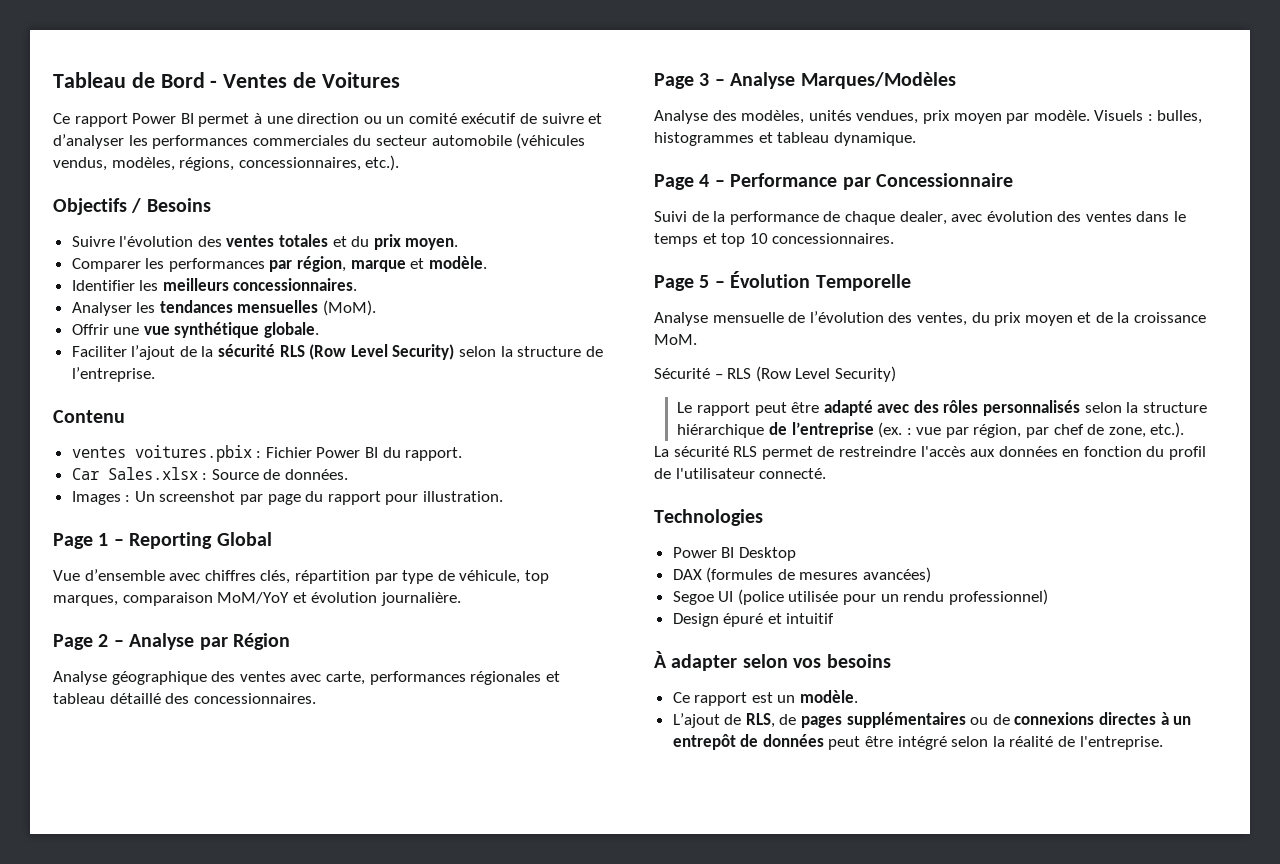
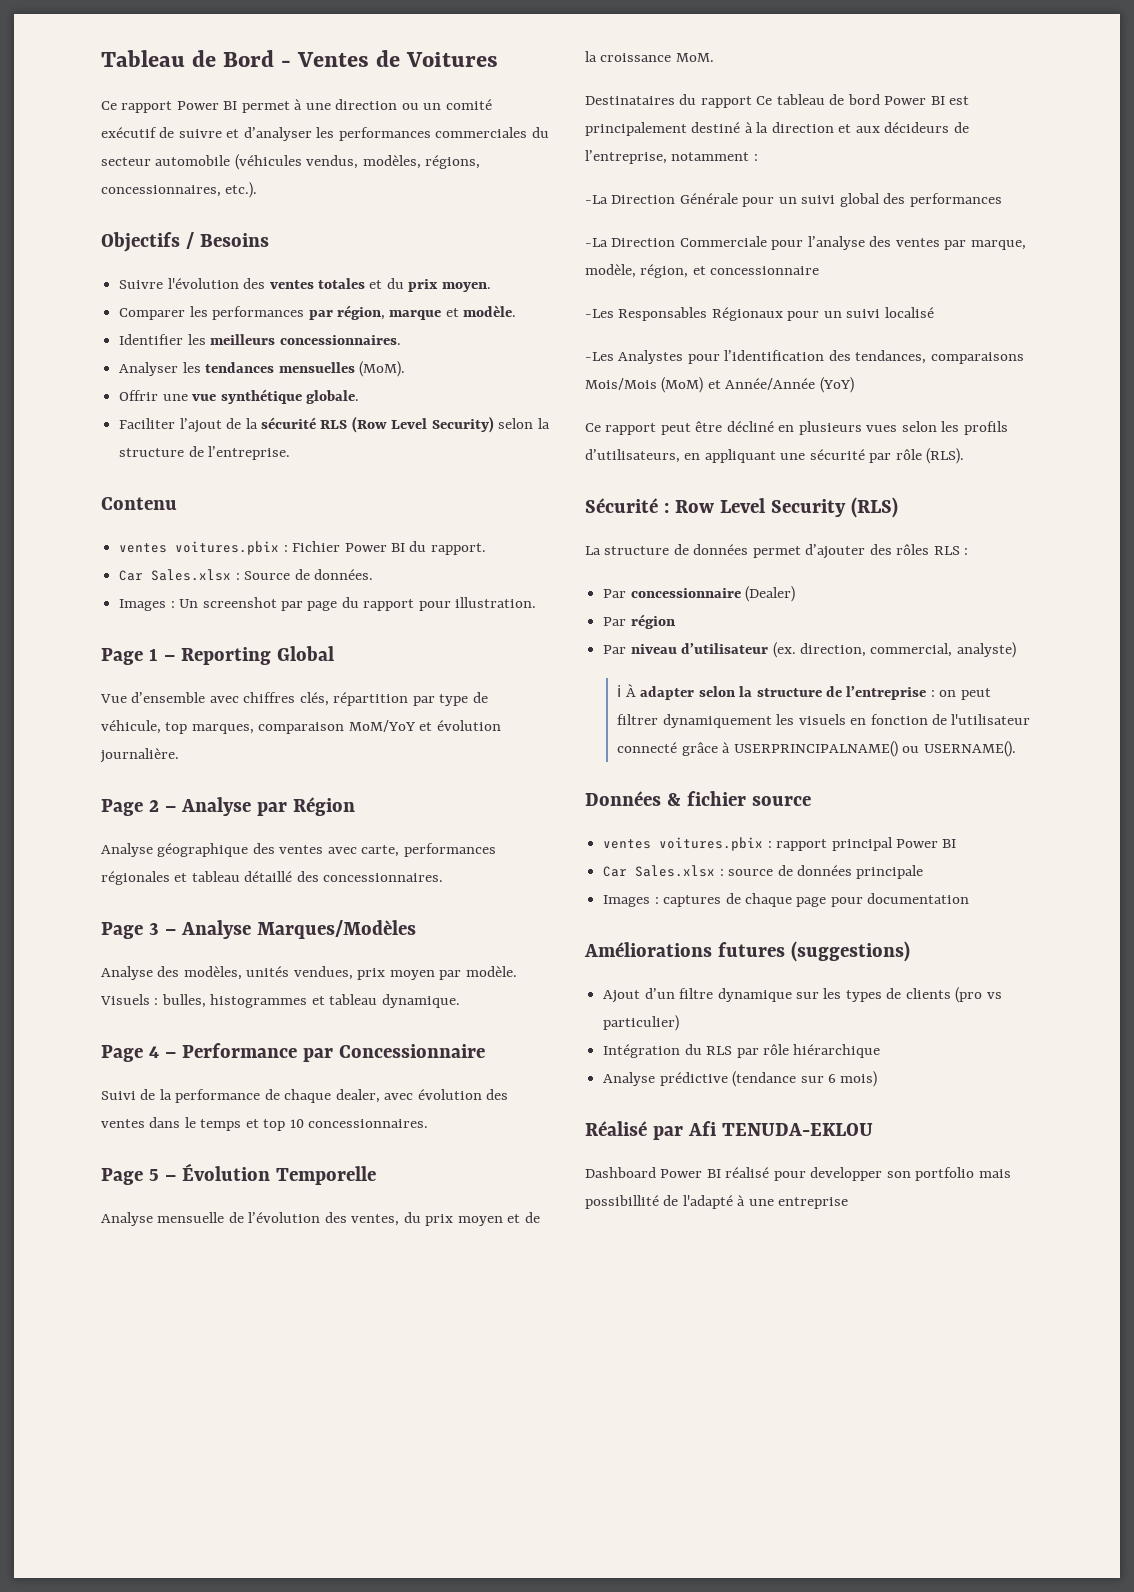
[654,366,896,382] [677,400,1207,416] [677,424,765,438] Sécurité – RLS (Row Level Security) // Le rapport peut être adapté avec des rôles personnalisés selon la structure hiérarchique -> [585,94,970,108] [585,122,969,136] [585,150,758,164] [585,193,1002,207] [585,236,1026,250] [585,264,820,278] [585,307,934,321] [585,350,1024,364] [585,377,854,393] [585,421,1008,435] [585,448,965,464] [585,497,898,518] [585,544,969,559] [603,586,796,602] [603,614,675,629] [603,642,1016,658] [617,684,822,700] Destinataires du rapport Ce tableau de bord Power BI est principalement destiné à la direction et aux décideurs de l’entreprise, notamment : // -La Direction Générale pour un suivi global des performances // -La Direction Commerciale pour l’analyse des ventes par marque, modèle, région, et concessionnaire // -Les Responsables Régionaux pour un suivi localisé // -Les Analystes pour l’identification des tendances, comparaisons Mois/Mois (MoM) et Année/Année (YoY) // Ce rapport peut être décliné en plusieurs vues selon les profils d’utilisateurs, en appliquant une sécurité par rôle (RLS). // Sécurité : Row Level Security (RLS) // La structure de données permet d’ajouter des rôles RLS : // Par concessionnaire (Dealer) // Par région // Par niveau d’utilisateur (ex. direction, commercial, analyste) // ℹ À adapter selon la structure
[878,422,1185,438] [654,446,1207,460] [654,468,827,479] [654,509,763,526] [672,547,796,561] [672,567,932,583] [672,589,1048,605] [672,613,835,627] [654,651,891,671] [672,690,859,706] [672,712,1192,728] [672,734,1163,750] (ex. : vue par région, par chef de zone, etc.). // La sécurité RLS permet de restreindre l'accès aux données en fonction du profil de l'utilisateur connecté. // Technologies // Power BI Desktop // DAX (formules de mesures avancées) // Segoe UI (police utilisée pour un rendu professionnel) // Design épuré et intuitif // À adapter selon vos besoins // Ce rapport est un modèle. // L’ajout de RLS, de pages supplémentaires ou de connexions directes à un entrepôt de données peut être intégré selon la réalité de l'entreprise. -> [930,688,991,700] [617,714,1031,728] [617,741,1016,757] [585,791,811,806] [603,837,957,851] [603,865,924,879] [603,893,970,907] [584,941,910,962] [603,987,1002,1003] [603,1015,680,1031] [603,1044,881,1058] [603,1071,878,1087] [585,1121,873,1140] [585,1167,1011,1181] [585,1195,849,1209] : on peut filtrer dynamiquement les visuels en fonction de l'utilisateur connecté grâce à USERPRINCIPALNAME() ou USERNAME(). // Données & fichier source // ventes voitures.pbix : rapport principal Power BI // Car Sales.xlsx : source de données principale // Images : captures de chaque page pour documentation // Améliorations futures (suggestions) // Ajout d’un filtre dynamique sur les types de clients (pro vs particulier) // Intégration du RLS par rôle hiérarchique // Analyse prédictive (tendance sur 6 mois) // Réalisé par Afi TENUDA-EKLOU // Dashboard Power BI réalisé pour developper son portfolio mais possibillité de l'adapté à une entreprise

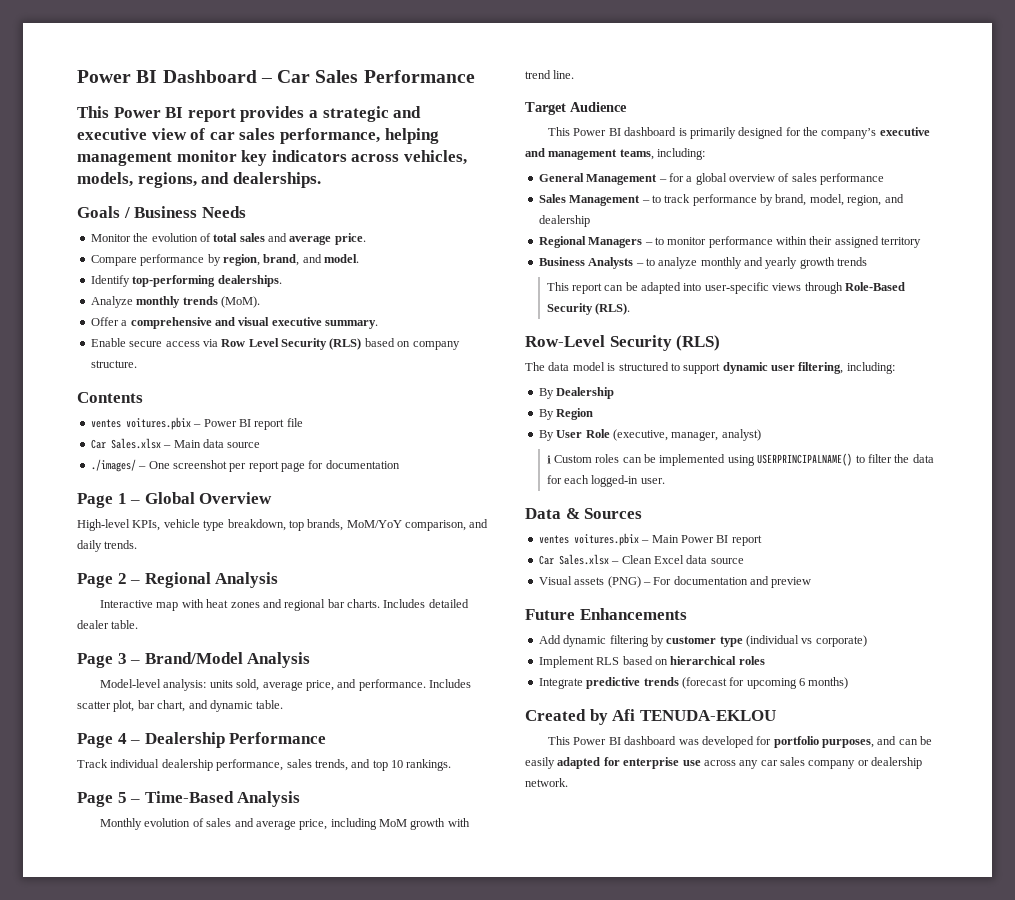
[101,50,499,67] [101,99,492,113] [101,127,549,141] [101,154,481,170] [101,182,258,198] [101,232,269,252] [119,278,491,292] [119,305,517,320] [119,334,401,345] [119,361,405,377] [119,389,359,404] [119,416,550,433] [119,446,291,460] [101,497,177,510] [119,541,486,555] [119,569,373,581] [119,597,537,611] Tableau de Bord - Ventes de Voitures // Ce rapport Power BI permet à une direction ou un comité exécutif de suivre et d’analyser les performances commerciales du secteur automobile (véhicules vendus, modèles, régions, concessionnaires, etc.). // Objectifs / Besoins // Suivre l'évolution des ventes totales et du prix moyen. // Comparer les performances par région, marque et modèle. // Identifier les meilleurs concessionnaires. // Analyser les tendances mensuelles (MoM). // Offrir une vue synthétique globale. // Faciliter l’ajout de la sécurité RLS (Row Level Security) selon la structure de l’entreprise. // Contenu // ventes voitures.pbix : Fichier Power BI du rapport. // Car Sales.xlsx : Source de données. // Images : Un screenshot par page du rapport pour illustration. -> [77,70,475,83] [77,106,422,122] [77,128,439,144] [77,150,467,166] [77,172,321,188] [77,206,246,218] [90,233,366,245] [90,254,359,266] [90,275,282,287] [90,296,260,308] [90,317,378,329] [90,338,460,350] [90,360,137,368] [77,392,143,403] [90,417,303,430] [90,438,261,449] [90,459,400,472] Power BI Dashboard – Car Sales Performance // This Power BI report provides a strategic and executive view of car sales performance, helping management monitor key indicators across vehicles, models, regions, and dealerships. // Goals / Business Needs // Monitor the evolution of total sales and average price. // Compare performance by region, brand, and model. // Identify top-performing dealerships. // Analyze monthly trends (MoM). // Offer a comprehensive and visual executive summary. // Enable secure access via Row Level Security (RLS) based on company structure. // Contents // ventes voitures.pbix – Power BI report file // Car Sales.xlsx – Main data source // ./images/ – One screenshot per report page for documentation
[180,647,271,665] Reporting -> (141, 502) none
[100,692,488,706] [101,720,501,734] [100,748,179,763] [101,797,355,816] [101,843,496,857] [101,871,444,885] [101,920,416,939] [101,966,517,980] [100,994,460,1008] // Vue d’ensemble avec chiffres clés, répartition par type de véhicule, top marques, comparaison MoM/YoY et évolution journalière. // Page 2 – Analyse par Région // Analyse géographique des ventes avec carte, performances régionales et tableau détaillé des concessionnaires. // Page 3 – Analyse Marques/Modèles // Analyse des modèles, unités vendues, prix moyen par modèle. Visuels : bulles, histogrammes et tableau dynamique. -> [199,492,273,504] [77,519,489,531] [77,540,138,552] [77,572,279,588] [100,599,469,611] [77,620,139,629] [77,652,311,668] [100,679,472,691] [77,700,284,712] Overview // High-level KPIs, vehicle type breakdown, top brands, MoM/YoY comparison, and daily trends. // Page 2 – Regional Analysis // Interactive map with heat zones and regional bar charts. Includes detailed dealer table. // Page 3 – Brand/Model Analysis // Model-level analysis: units sold, average price, and performance. Includes scatter plot, bar chart, and dynamic table.
[181,1043,485,1062] [101,1089,509,1103] [101,1117,259,1131] Performance par Concessionnaire // Suivi de la performance de chaque dealer, avec évolution des ventes dans le temps et -> [144,732,327,748] [77,759,371,771] Dealership Performance // Track individual dealership performance, sales trends, and
[308,1119,429,1128] concessionnaires. -> [406,759,452,771] rankings.
[181,1163,376,1185] [101,1212,540,1226] [585,51,714,62] [585,94,970,108] [585,122,969,136] [585,150,758,164] [585,193,1002,207] [585,236,1026,250] [585,264,820,278] [585,307,934,321] [585,350,1024,364] [585,377,854,393] [585,421,1008,435] [585,448,965,464] [585,497,898,518] [585,544,969,559] [603,586,796,602] [603,614,675,629] [603,642,1016,658] [617,684,991,700] [617,714,1031,728] [617,741,1016,757] [585,791,811,806] [603,837,957,851] [603,865,924,879] [603,893,970,907] [584,941,910,962] [603,987,1002,1003] [603,1015,680,1031] [603,1044,881,1058] [603,1071,878,1087] [585,1121,683,1140] Évolution Temporelle // Analyse mensuelle de l’évolution des ventes, du prix moyen et de la croissance MoM. // Destinataires du rapport Ce tableau de bord Power BI est principalement destiné à la direction et aux décideurs de l’entreprise, notamment : // -La Direction Générale pour un suivi global des performances // -La Direction Commerciale pour l’analyse des ventes par marque, modèle, région, et concessionnaire // -Les Responsables Régionaux pour un suivi localisé // -Les Analystes pour l’identification des tendances, comparaisons Mois/Mois (MoM) et Année/Année (YoY) // Ce rapport peut être décliné en plusieurs vues selon les profils d’utilisateurs, en appliquant une sécurité par rôle (RLS). // Sécurité : Row Level Security (RLS) // La structure de données permet d’ajouter des rôles RLS : // Par concessionnaire (Dealer) // Par région // Par niveau d’utilisateur (ex. direction, commercial, analyste) // ℹ À adapter selon la structure de l’entreprise : on peut filtrer dynamiquement les visuels en fonction de l'utilisateur connecté grâce à USERPRINCIPALNAME() ou USERNAME(). // Données & fichier source // ventes voitures.pbix : rapport principal Power BI // Car Sales.xlsx : source de données principale // Images : captures de chaque page pour documentation // Améliorations futures (suggestions) // Ajout d’un filtre dynamique sur les types de clients (pro vs particulier) // Intégration du RLS par rôle hiérarchique // Analyse prédictive (tendance sur 6 mois) // Réalisé par -> [144,791,301,807] [100,818,470,830] [525,70,575,79] [525,102,627,115] [548,127,930,139] [525,148,706,160] [538,173,885,185] [538,194,904,206] [538,215,590,227] [538,236,922,248] [538,257,868,269] [546,282,905,294] [546,303,630,315] [525,335,721,351] [525,362,895,374] [538,387,615,399] [538,408,594,420] [538,429,761,441] [546,453,934,466] [546,475,665,487] [525,508,643,519] [538,533,762,546] [538,554,744,565] [538,576,812,588] [525,608,687,620] [538,635,867,647] [538,656,765,668] [538,677,849,689] [525,709,608,725] Time-Based Analysis // Monthly evolution of sales and average price, including MoM growth with trend line. // Target Audience // This Power BI dashboard is primarily designed for the company’s executive and management teams, including: // General Management – for a global overview of sales performance // Sales Management – to track performance by brand, model, region, and dealership // Regional Managers – to monitor performance within their assigned territory // Business Analysts – to analyze monthly and yearly growth trends // This report can be adapted into user-specific views through Role-Based Security (RLS). // Row-Level Security (RLS) // The data model is structured to support dynamic user filtering, including: // By Dealership // By Region // By User Role (executive, manager, analyst) // ℹ Custom roles can be implemented using USERPRINCIPALNAME() to filter the data for each logged-in user. // Data & Sources // ventes voitures.pbix – Main Power BI report // Car Sales.xlsx – Clean Excel data source // Visual assets (PNG) – For documentation and preview // Future Enhancements // Add dynamic filtering by customer type (individual vs corporate) // Implement RLS based on hierarchical roles // Integrate predictive trends (forecast for upcoming 6 months) // Created by
[585,1167,1011,1181] [585,1195,849,1209] Dashboard Power BI réalisé pour developper son portfolio mais possibillité de l'adapté à une entreprise -> [548,736,933,748] [525,757,923,769] [525,778,568,787] This Power BI dashboard was developed for portfolio purposes, and can be easily adapted for enterprise use across any car sales company or dealership network.

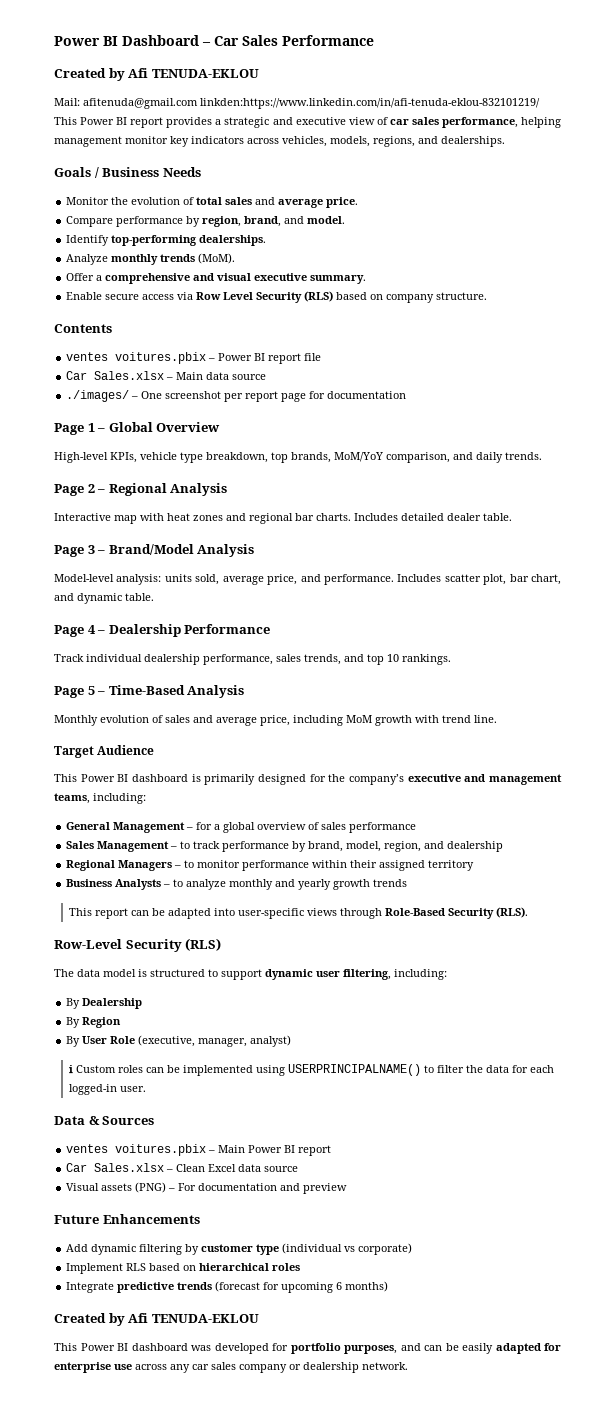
(475, 76) none -> [54,68,259,81] [54,98,540,109] Created by Afi TENUDA-EKLOU // Mail: afitenuda@gmail.com linkden:https://www.linkedin.com/in/afi-tenuda-eklou-832101219/

